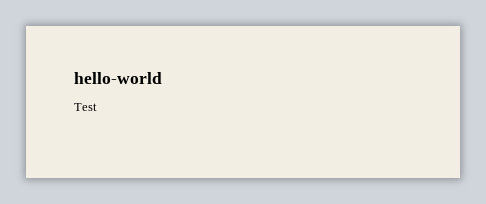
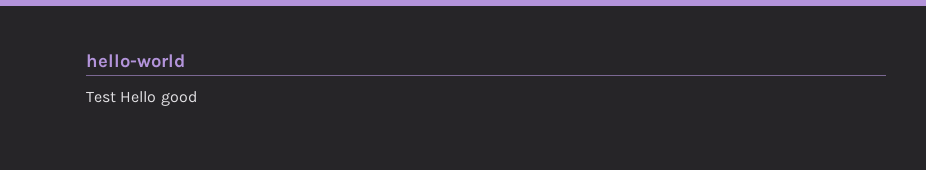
(97, 107) none -> [120,91,197,106] Hello good

